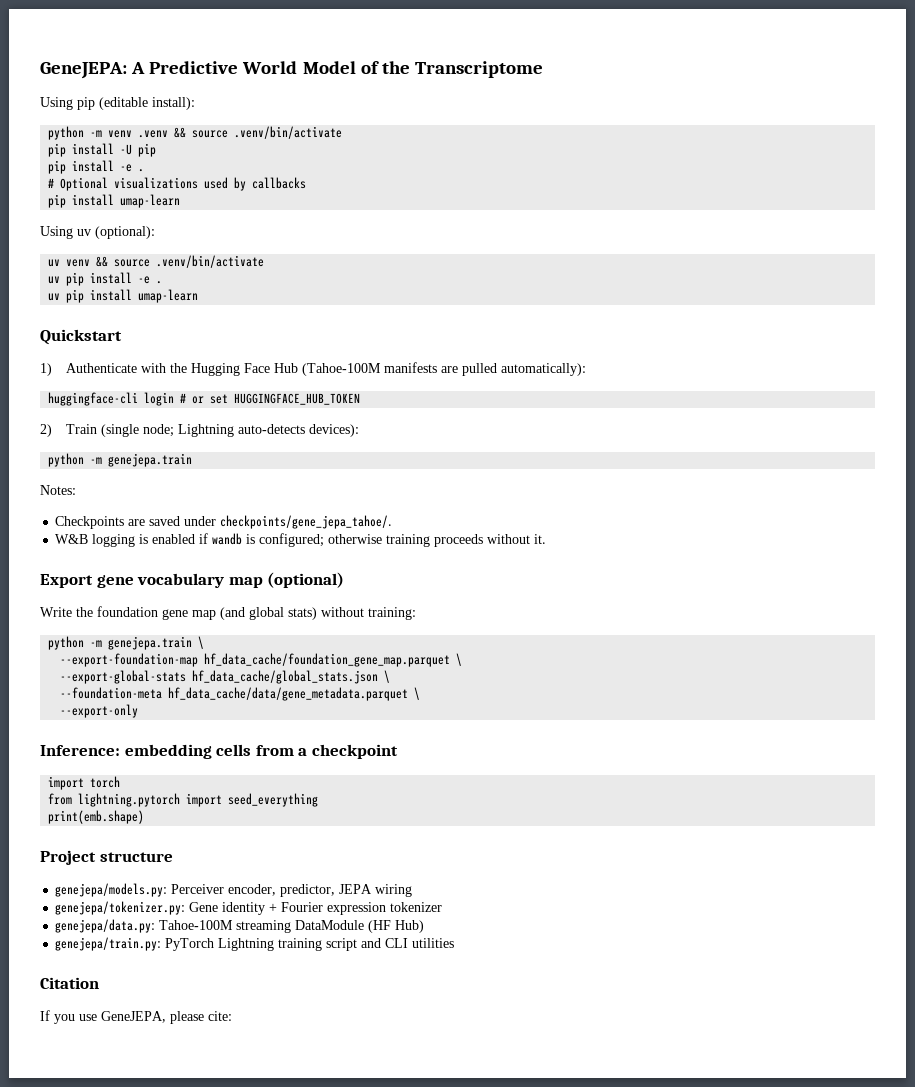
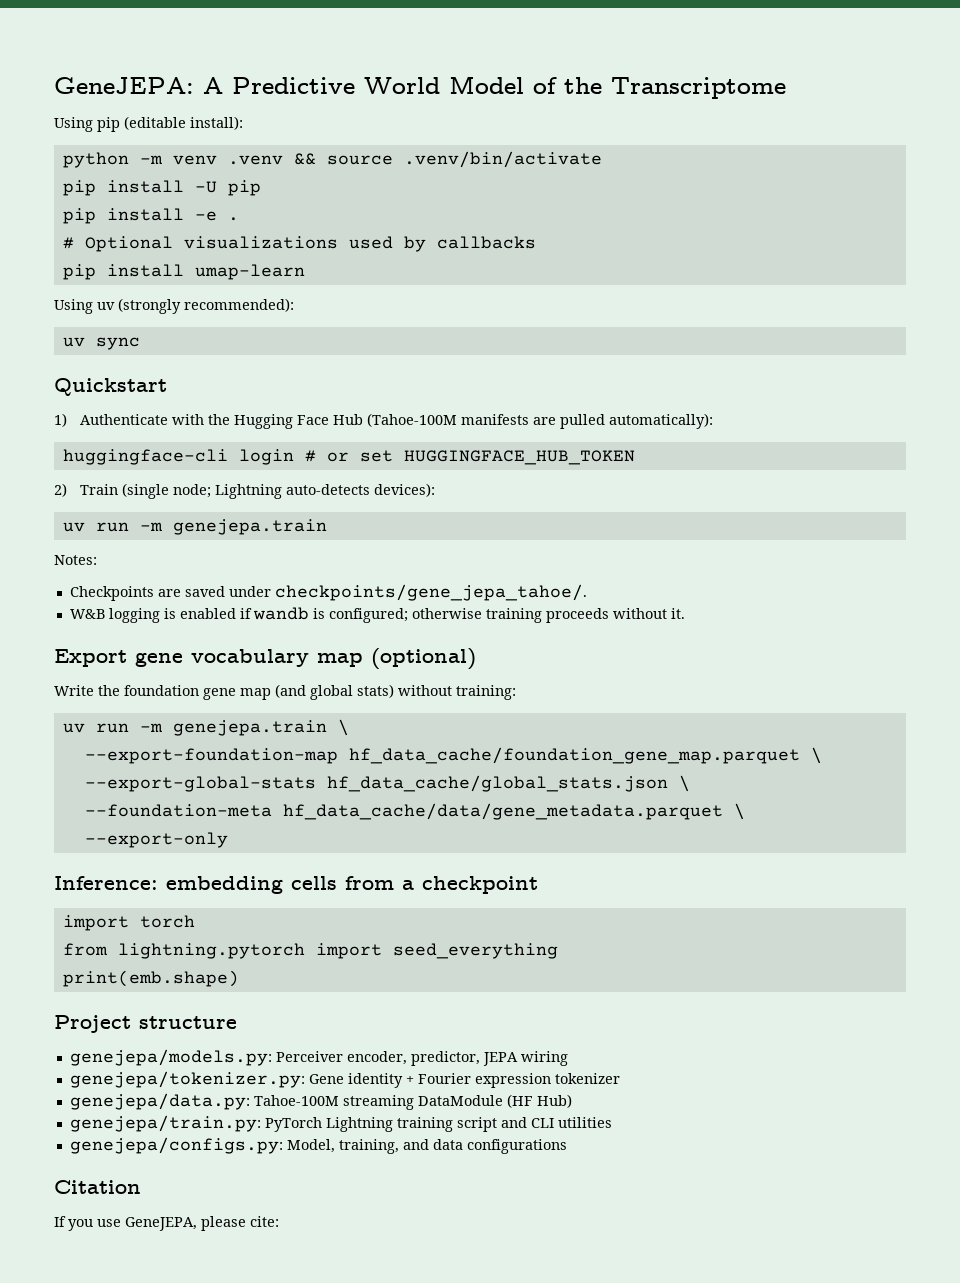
[95,226,155,239] [48,255,265,268] [48,272,163,286] [48,289,199,303] (optional): // uv venv && source .venv/bin/activate // uv pip install -e . // uv pip install umap-learn -> [118,298,294,314] [62,337,140,350] (strongly recommended): // uv sync
[48,453,85,467] python -> [62,522,129,532] uv run
[48,636,85,650] python -> [62,723,129,733] uv run
(455, 943) none -> [69,1137,567,1154] // genejepa/configs.py: Model, training, and data configurations

